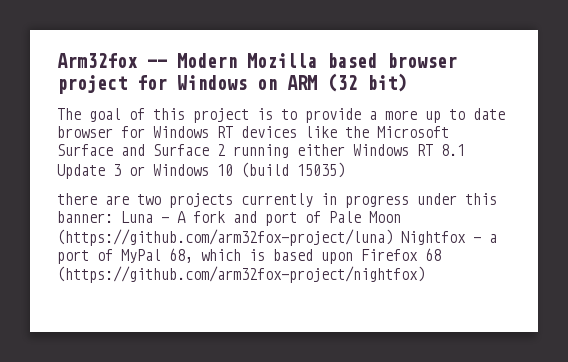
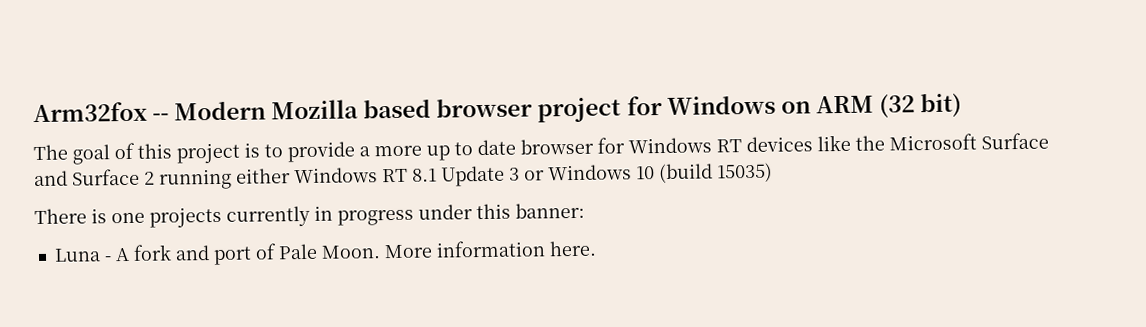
[57,193,161,205] there are two -> [34,208,145,225] There is one
(113, 217) none -> (585, 210) //
[369,211,401,223] [57,229,497,246] [57,248,441,264] [57,266,425,283] Moon (https://github.com/arm32fox-project/luna) Nightfox - a port of MyPal 68, which is based upon Firefox 68 (https://github.com/arm32fox-project/nightfox) -> [320,240,597,259] Moon. More information here.

